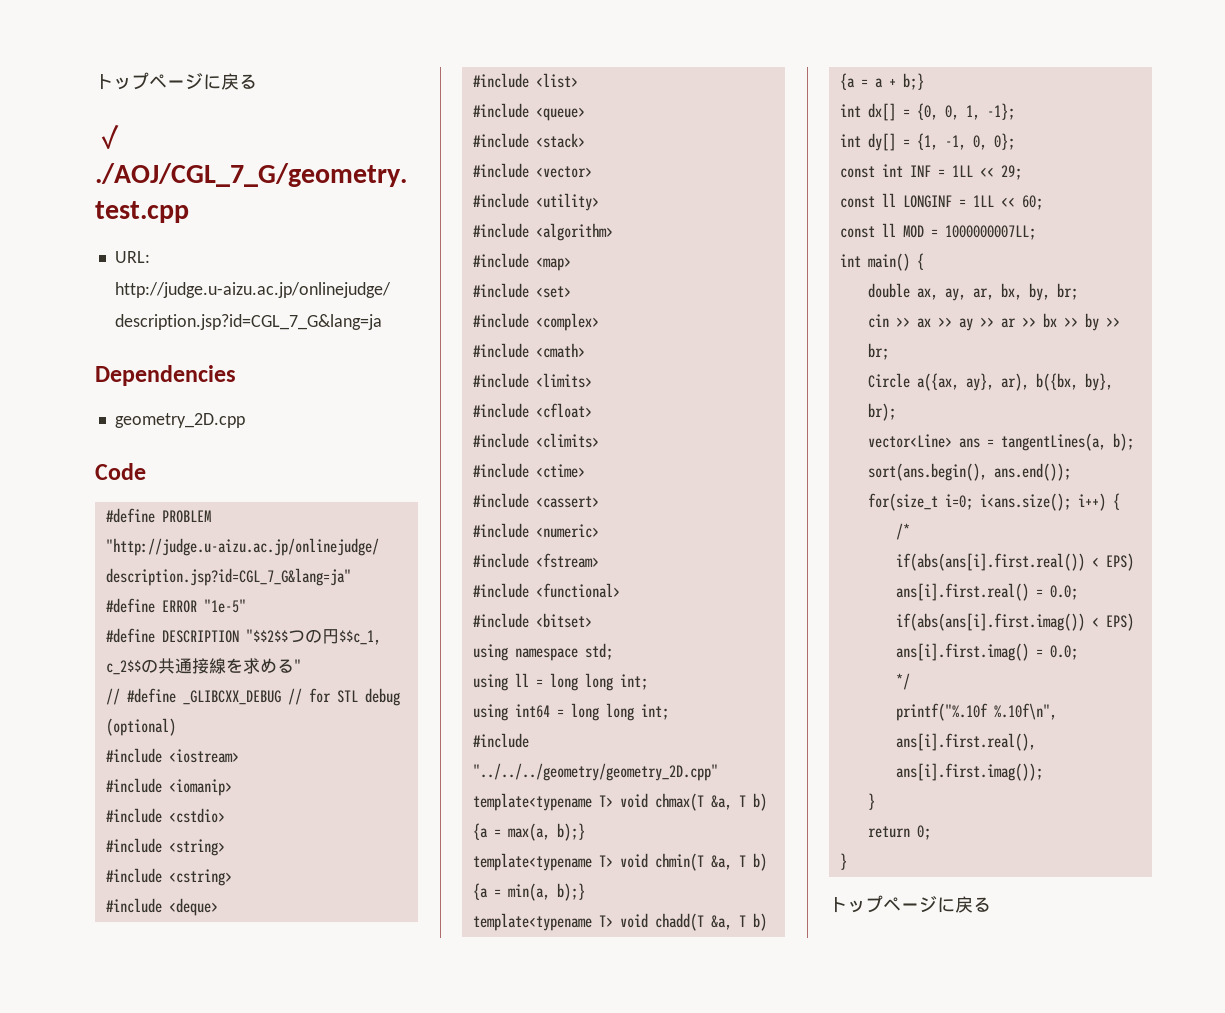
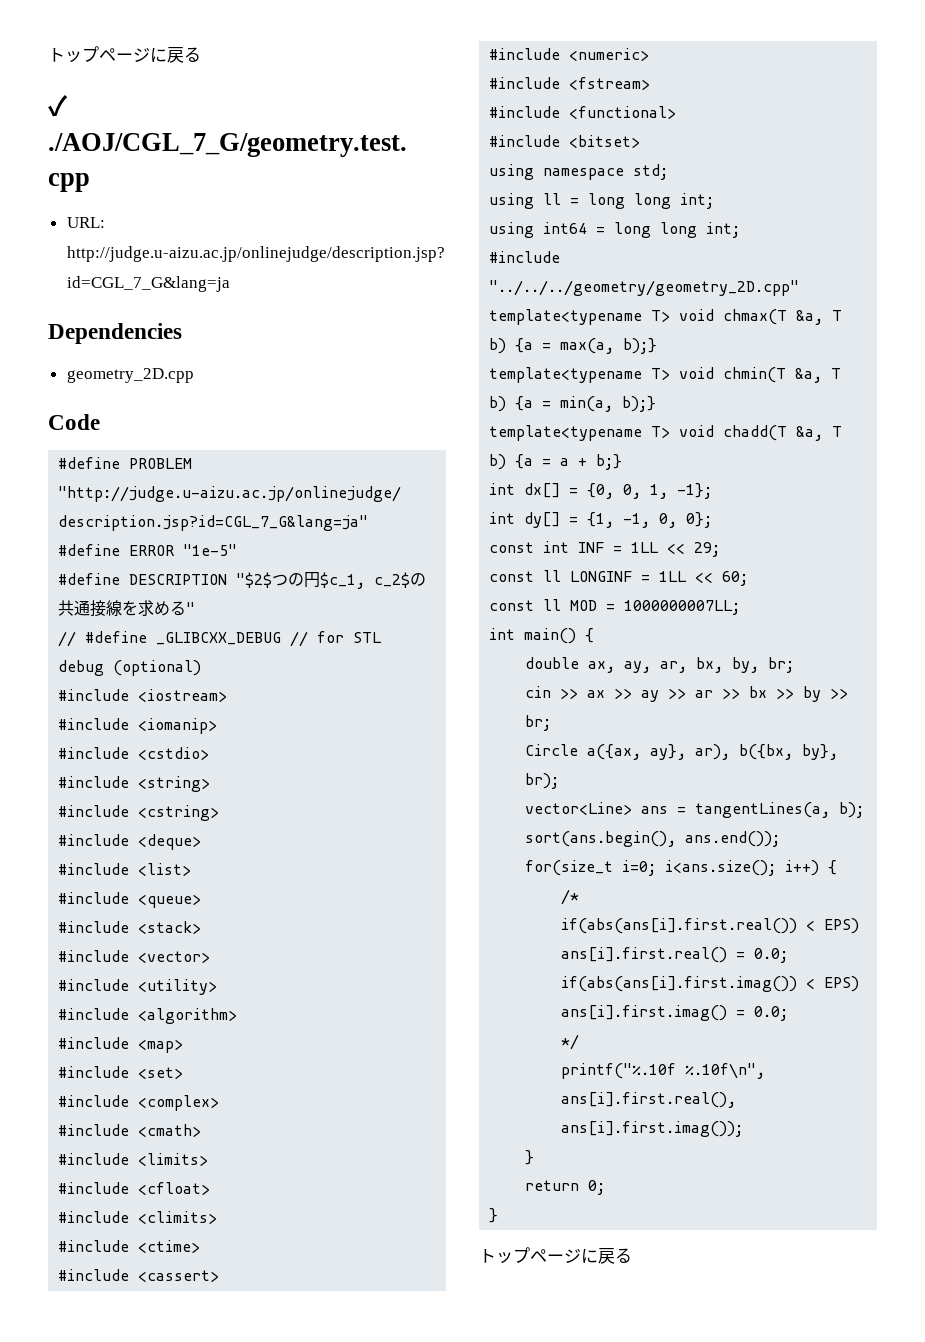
[245,629,381,645] [105,660,141,675] "$$2$$つの円$$c_1, c_2$$ -> [236,572,411,589] "$2$つの円$c_1, c_2$

